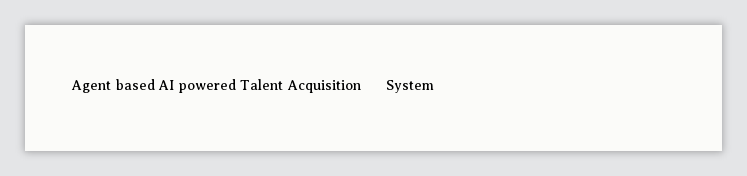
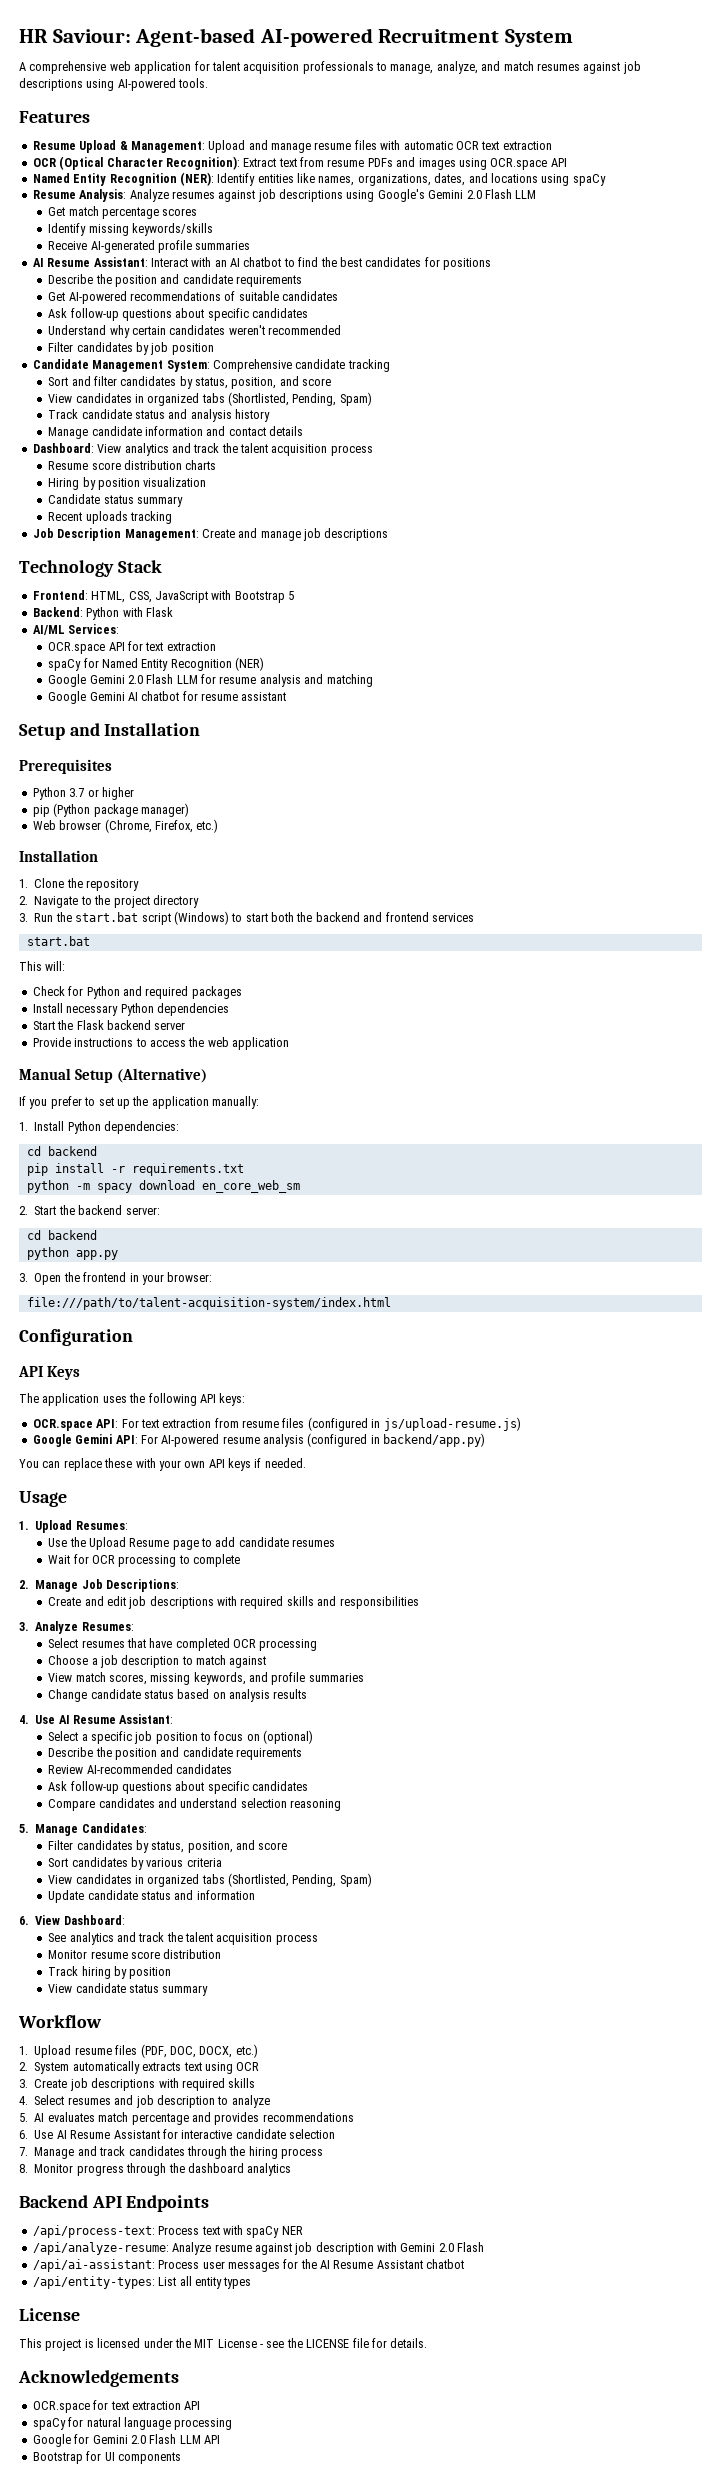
[71,79,434,93] Agent based AI powered Talent Acquisition System -> [19,28,573,47] [19,61,641,74] [19,78,209,91] [19,111,90,123] [32,140,552,153] [32,156,567,170] [32,172,606,186] [32,189,537,202] [48,206,198,219] [48,223,213,236] [48,240,251,253] [32,257,491,270] [48,274,303,287] [48,291,339,304] [48,308,309,321] [48,325,342,338] [48,342,214,355] [32,359,390,372] [48,376,332,389] [48,392,372,406] [48,409,271,422] [48,426,304,439] [32,443,373,456] [48,460,217,470] [48,477,207,490] [48,494,183,507] [48,511,172,524] [32,528,389,541] [19,560,162,577] [32,590,294,603] [32,607,173,620] [32,624,120,635] [48,641,216,654] [48,657,265,671] [48,674,373,687] [48,691,287,704] [19,723,201,740] [19,759,112,774] [32,787,134,800] [32,803,189,817] [32,819,219,833] [19,850,98,862] [19,878,140,891] [19,895,199,908] [19,911,474,925] [26,936,90,946] [19,961,66,971] [32,986,242,999] [32,1003,229,1016] [32,1020,186,1030] [32,1037,289,1050] [19,1068,208,1083] [19,1096,259,1109] [19,1121,180,1134] [26,1146,97,1156] [26,1163,244,1176] [26,1180,300,1193] [19,1205,160,1215] [26,1230,97,1240] [26,1247,118,1260] [19,1272,213,1285] [26,1297,391,1310] [19,1329,133,1346] [18,1366,81,1380] [19,1393,246,1406] [32,1417,521,1431] [32,1433,486,1447] [19,1458,306,1471] [19,1491,67,1507] [19,1520,128,1533] [48,1537,336,1550] [48,1554,241,1567] [19,1579,179,1592] [48,1596,419,1609] [19,1621,134,1634] [48,1638,318,1651] [48,1655,267,1668] [48,1672,364,1685] [48,1689,308,1702] [19,1714,174,1724] [48,1730,314,1744] [48,1747,303,1760] [48,1764,232,1774] [48,1781,309,1794] [48,1798,342,1811] [19,1823,147,1836] [48,1840,288,1853] [48,1857,222,1870] [48,1873,372,1887] [48,1890,255,1903] [19,1915,125,1925] [48,1932,318,1945] [48,1949,222,1959] [48,1966,172,1979] [48,1983,209,1996] [18,2015,102,2028] [19,2044,258,2058] [19,2061,260,2074] [19,2078,256,2091] [19,2095,270,2108] [19,2112,354,2125] [19,2129,336,2139] [19,2146,324,2159] [19,2163,292,2176] [19,2195,210,2212] [32,2225,303,2238] [32,2242,485,2255] [32,2259,465,2272] [32,2276,252,2289] [19,2308,80,2321] [19,2338,428,2351] [18,2370,179,2387] [32,2400,201,2413] [32,2417,233,2430] [32,2434,220,2447] [32,2451,181,2464] HR Saviour: Agent-based AI-powered Recruitment System // A comprehensive web application for talent acquisition professionals to manage, analyze, and match resumes against job descriptions using AI-powered tools. // Features // Resume Upload & Management: Upload and manage resume files with automatic OCR text extraction // OCR (Optical Character Recognition): Extract text from resume PDFs and images using OCR.space API // Named Entity Recognition (NER): Identify entities like names, organizations, dates, and locations using spaCy // Resume Analysis: Analyze resumes against job descriptions using Google's Gemini 2.0 Flash LLM // Get match percentage scores // Identify missing keywords/skills // Receive AI-generated profile summaries // AI Resume Assistant: Interact with an AI chatbot to find the best candidates for positions // Describe the position and candidate requirements // Get AI-powered recommendations of suitable candidates // Ask follow-up questions about specific candidates // Understand why certain candidates weren't recommended // Filter candidates by job position // Candidate Management System: Comprehensive candidate tracking // Sort and filter candidates by status, position, and score // View candidates in organized tabs (Shortlisted, Pending, Spam) // Track candidate status and analysis history // Manage candidate information and contact details // Dashboard: View analytics and track the talent acquisition process // Resume score distribution charts // Hiring by position visualization // Candidate status summary // Recent uploads tracking // Job Description Management: Create and manage job descriptions // Technology Stack // Frontend: HTML, CSS, JavaScript with Bootstrap 5 // Backend: Python with Flask // AI/ML Services: // OCR.space API for text extraction // spaCy for Named Entity Recognition (NER) // Google Gemini 2.0 Flash LLM for resume analysis and matching // Google Gemini AI chatbot for resume assistant // Setup and Installation // Prerequisites // Python 3.7 or higher // pip (Python package manager) // Web browser (Chrome, Firefox, etc.) // Installation // 1. Clone the repository // 2. Navigate to the project directory // 3. Run the start.bat script (Windows) to start both the backend and frontend services // start.bat // This will: // Check for Python and required packages // Install necessary Python dependencies // Start the Flask backend server // Provide instructions to access the web application // Manual Setup (Alternative) // If you prefer to set up the application manually: // 1. Install Python dependencies: // cd backend // pip install -r requirements.txt // python -m spacy download en_core_web_sm // 2. Start the backend server: // cd backend // python app.py // 3. Open the frontend in your browser: // file:///path/to/talent-acquisition-system/index.html // Configuration // API Keys // The application uses the following API keys: // OCR.space API: For text extraction from resume files (configured in js/upload-resume.js) // Google Gemini API: For AI-powered resume analysis (configured in backend/app.py) // You can replace these with your own API keys if needed. // Usage // 1. Upload Resumes: // Use the Upload Resume page to add candidate resumes // Wait for OCR processing to complete // 2. Manage Job Descriptions: // Create and edit job descriptions with required skills and responsibilities // 3. Analyze Resumes: // Select resumes that have completed OCR processing // Choose a job description to match against // View match scores, missing keywords, and profile summaries // Change candidate status based on analysis results // 4. Use AI Resume Assistant: // Select a specific job position to focus on (optional) // Describe the position and candidate requirements // Review AI-recommended candidates // Ask follow-up questions about specific candidates // Compare candidates and understand selection reasoning // 5. Manage Candidates: // Filter candidates by status, position, and score // Sort candidates by various criteria // View candidates in organized tabs (Shortlisted, Pending, Spam) // Update candidate status and information // 6. View Dashboard: // See analytics and track the talent acquisition process // Monitor resume score distribution // Track hiring by position // View candidate status summary // Workflow // 1. Upload resume files (PDF, DOC, DOCX, etc.) // 2. System automatically extracts text using OCR // 3. Create job descriptions with required skills // 4. Select resumes and job description to analyze // 5. AI evaluates match percentage and provides recommendations // 6. Use AI Resume Assistant for interactive candidate selection // 7. Manage and track candidates through the hiring process // 8. Monitor progress through the dashboard analytics // Backend API Endpoints // /api/process-text: Process text with spaCy NER // /api/analyze-resume: Analyze resume against job description with Gemini 2.0 Flash // /api/ai-assistant: Process user messages for the AI Resume Assistant chatbot // /api/entity-types: List all entity types // License // This project is licensed under the MIT License - see the LICENSE file for details. // Acknowledgements // OCR.space for text extraction API // spaCy for natural language processing // Google for Gemini 2.0 Flash LLM API // Bootstrap for UI components

